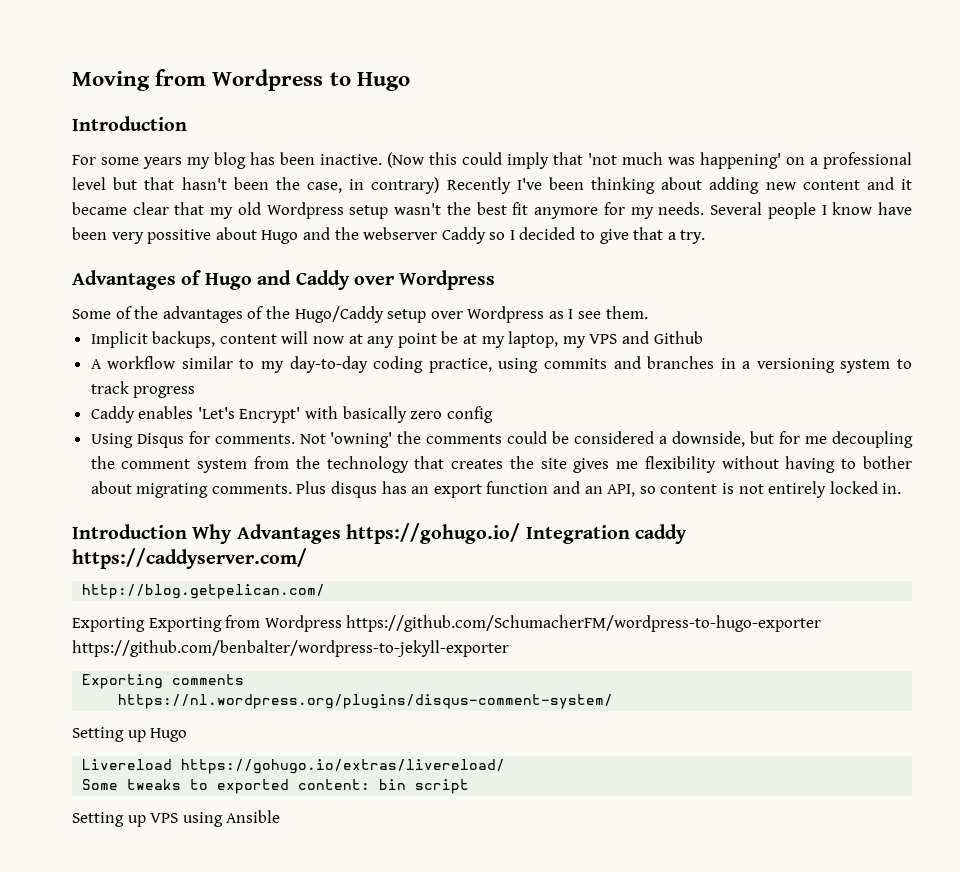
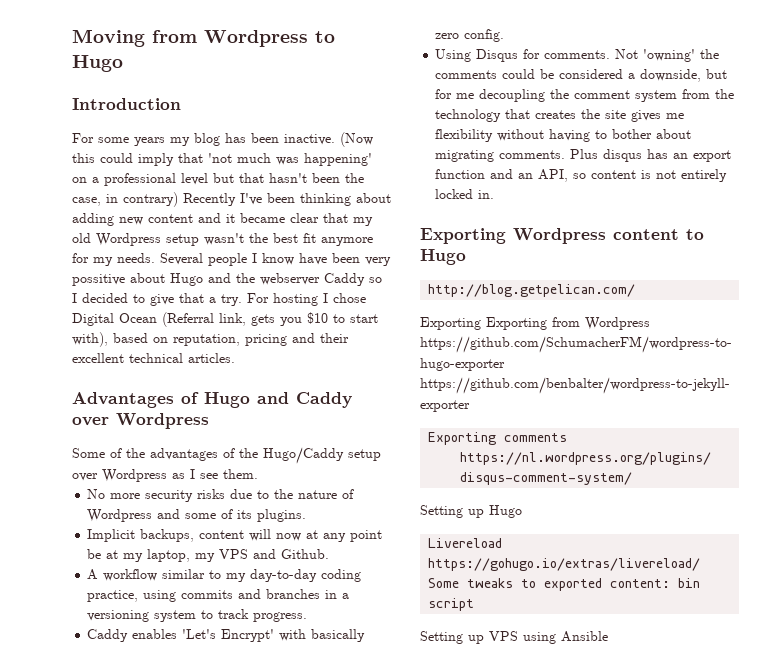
(706, 237) none -> [247,293,366,306] [72,312,378,327] [72,332,349,347] [72,353,235,363] For hosting I chose Digital Ocean (Referral link, gets you $10 to start with), based on reputation, pricing and their excellent technical articles.
(648, 312) none -> [87,489,355,502] [87,509,307,522] // No more security risks due to the nature of Wordpress and some of its plugins.
[653,331,703,344] Github -> [281,549,330,559] Github.
[133,386,196,398] progress -> [253,612,308,622] progress.
[446,406,493,423] config -> [464,29,505,42] config.
[72,523,687,544] [72,548,307,569] Introduction Why Advantages https://gohugo.io/ Integration caddy https://caddyserver.com/ -> [420,228,704,244] [420,249,466,265] Exporting Wordpress content to Hugo

